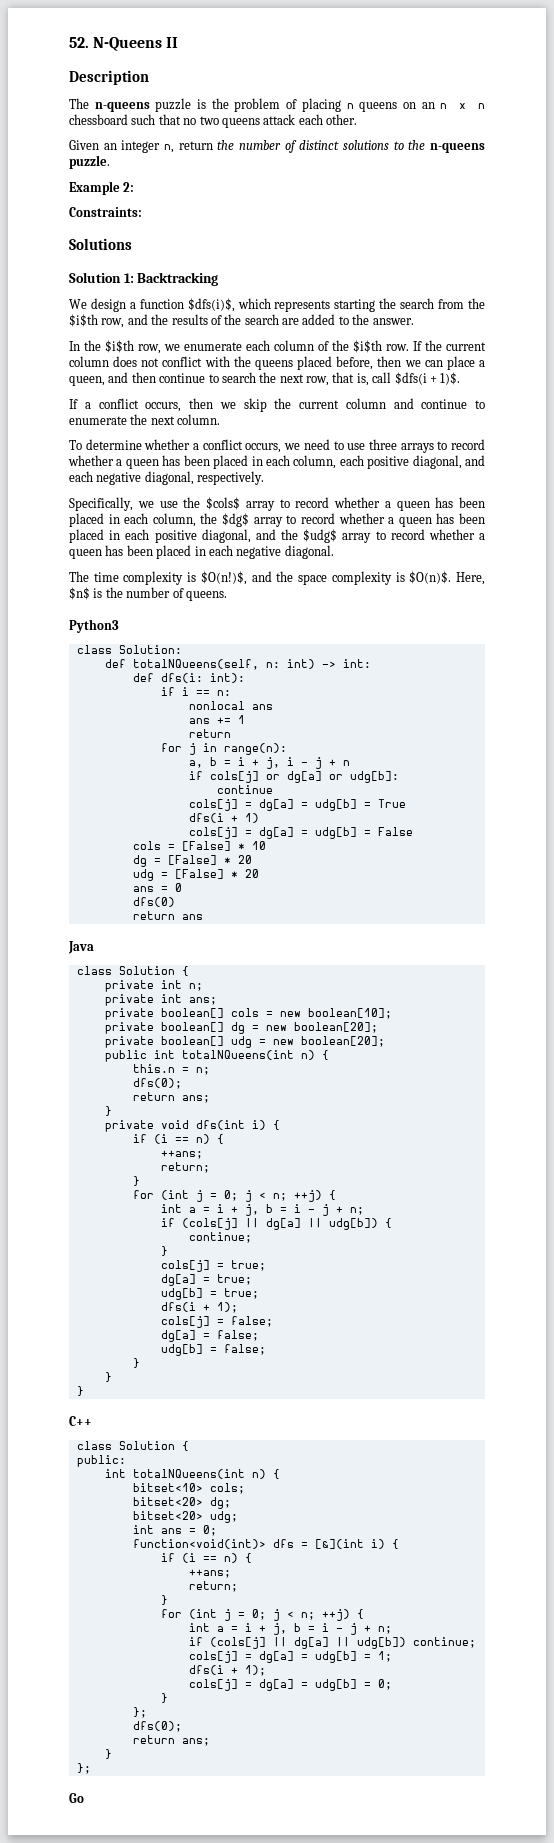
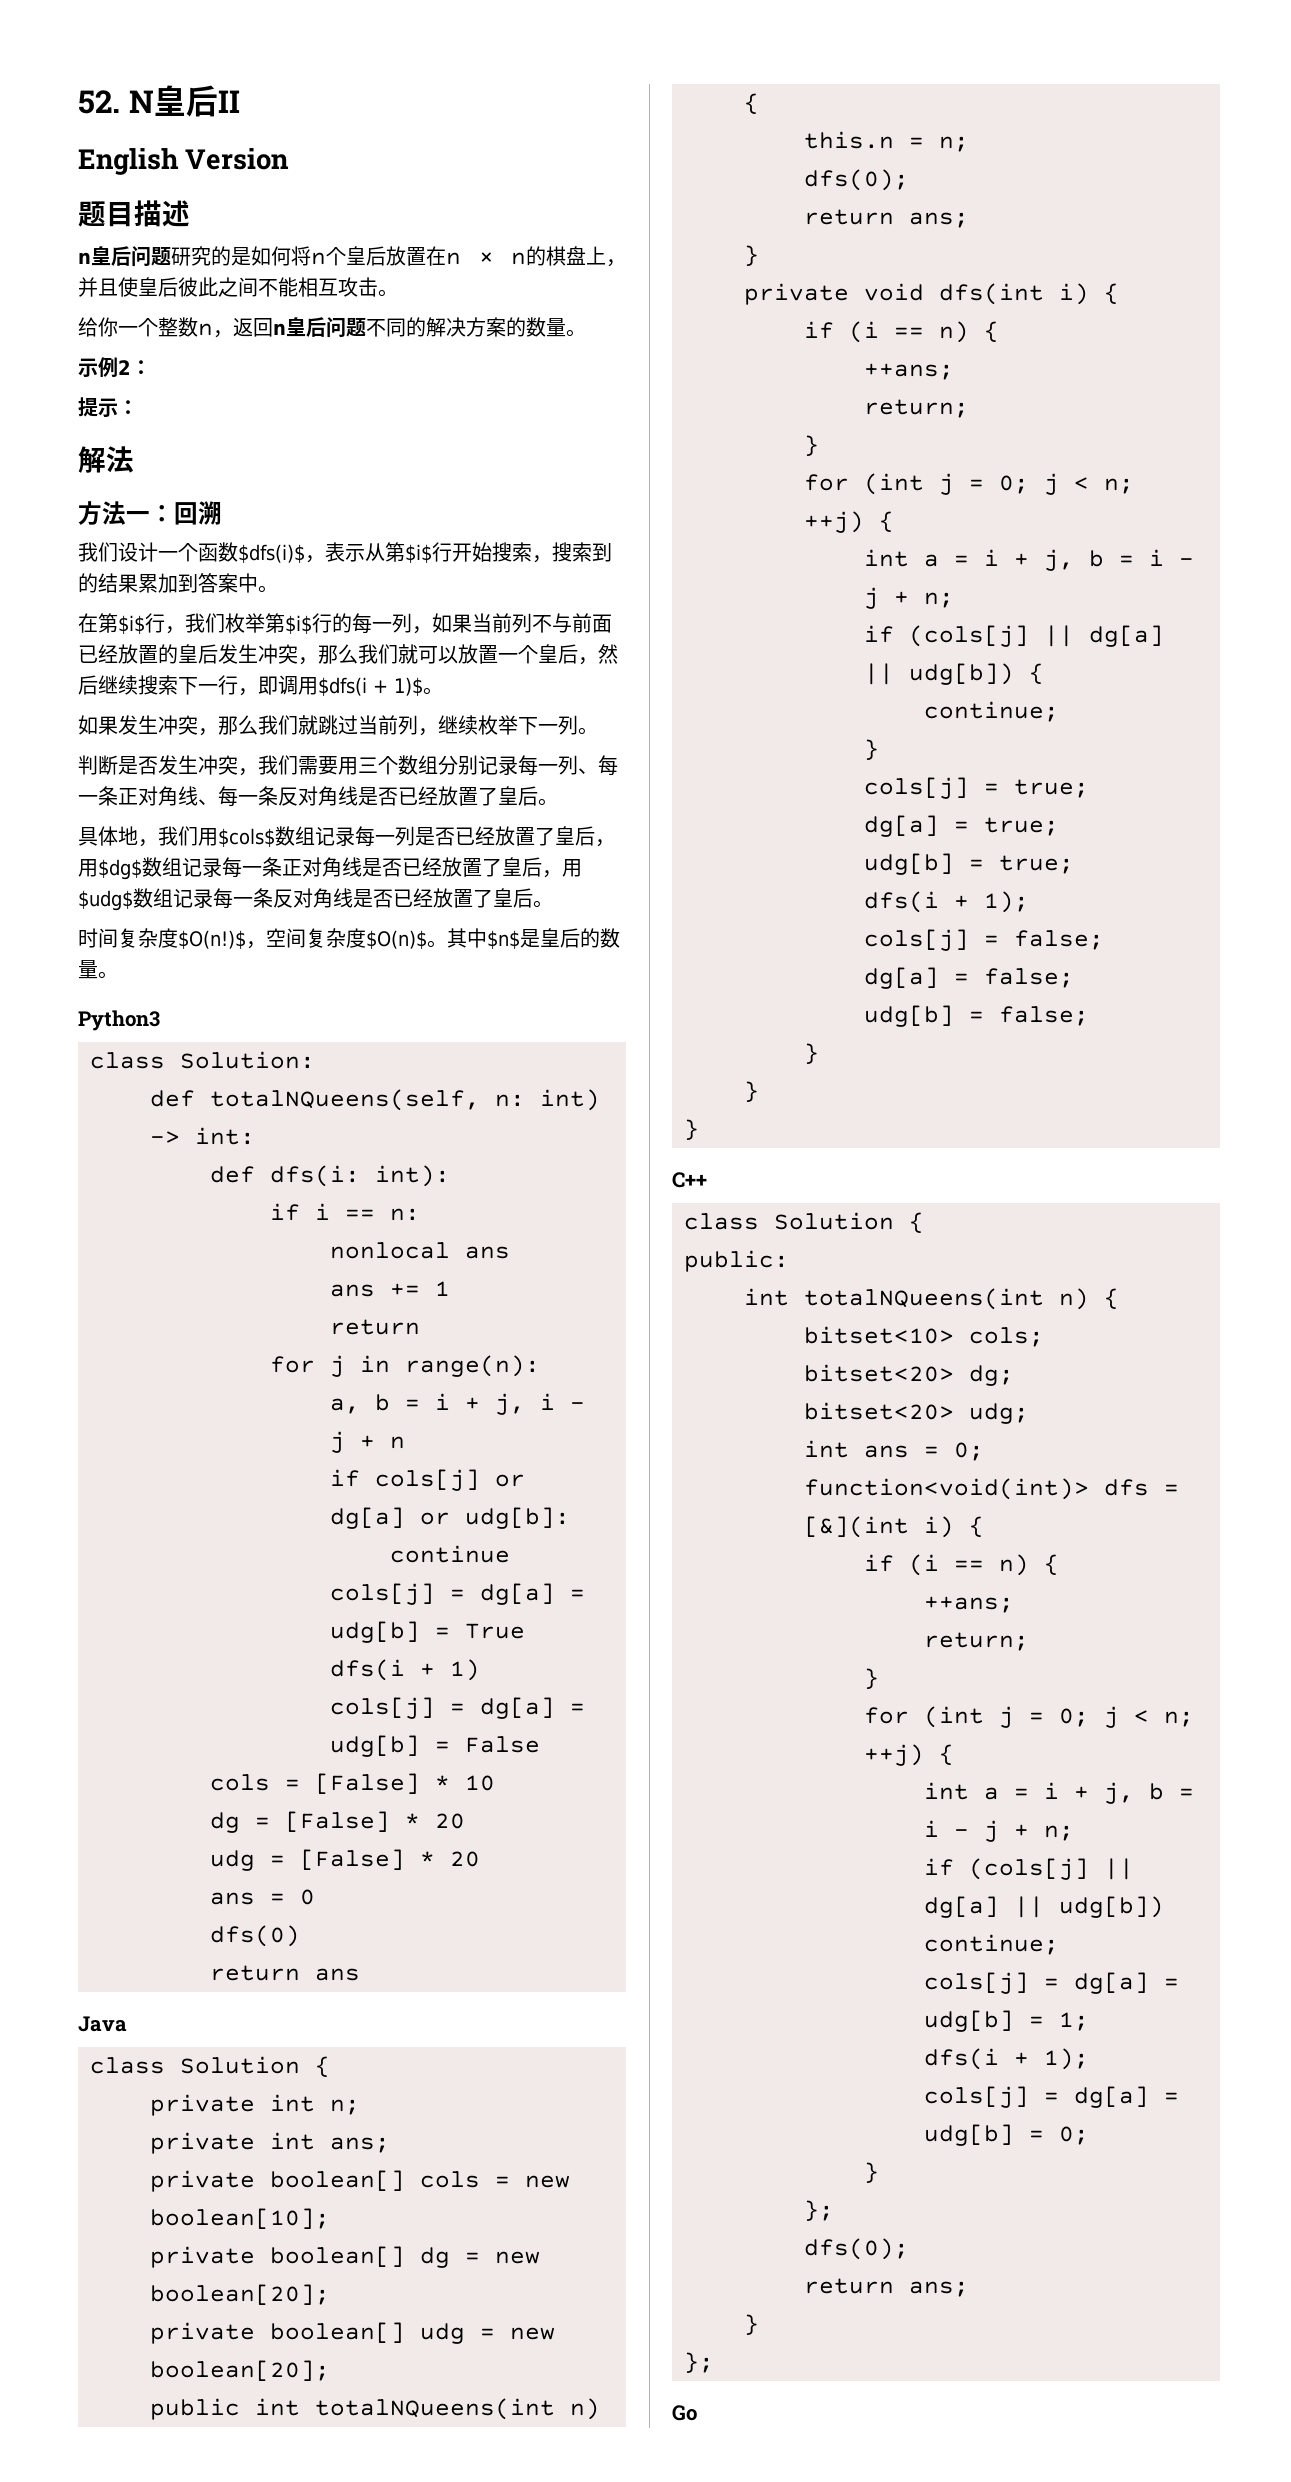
[93,37,163,51] N-Queens -> [128,85,218,117] N皇后
[69,70,149,85] [69,98,485,112] [69,114,357,128] [69,140,486,153] [69,155,110,169] [69,181,135,195] [69,207,142,217] [69,238,132,250] [69,272,219,286] [69,298,486,312] [69,314,414,328] [69,340,486,354] [69,356,485,370] [69,372,461,386] [69,398,485,412] [69,414,221,425] [69,439,485,453] [68,455,486,469] [69,471,265,485] [69,497,485,511] [69,513,486,527] [69,529,486,543] [69,545,334,559] [69,571,486,585] [69,587,227,601] Description // The n-queens puzzle is the problem of placing n queens on an n x n chessboard such that no two queens attack each other. // Given an integer n, return the number of distinct solutions to the n-queens puzzle. // Example 2: // Constraints: // Solutions // Solution 1: Backtracking // We design a function $dfs(i)$, which represents starting the search from the $i$th row, and the results of the search are added to the answer. // In the $i$th row, we enumerate each column of the $i$th row. If the current column does not conflict with the queens placed before, then we can place a queen, and then continue to search the next row, that is, call $dfs(i + 1)$. // If a conflict occurs, then we skip the current column and continue to enumerate the next column. // To determine whether a conflict occurs, we need to use three arrays to record whether a queen has been placed in each column, each positive diagonal, and each negative diagonal, respectively. // Specifically, we use the $cols$ array to record whether a queen has been placed in each column, the $dg$ array to record whether a queen has been placed in each positive diagonal, and the $udg$ array to record whether a queen has been placed in each negative diagonal. // The time complexity is $O(n!)$, and the space complexity is $O(n)$. Here, $n$ is the number of queens. -> [78,148,290,175] [78,200,190,227] [78,246,626,267] [78,277,398,297] [78,317,586,338] [78,357,151,377] [78,397,138,417] [78,446,134,473] [78,501,222,525] [78,542,612,563] [78,573,278,593] [78,613,612,634] [78,644,618,665] [78,675,443,696] [78,715,598,736] [78,755,618,776] [78,786,558,807] [78,826,615,847] [78,857,582,880] [78,888,553,911] [78,928,620,949] [78,960,118,979] English Version // 题目描述 // n皇后问题研究的是如何将n个皇后放置在n × n的棋盘上，并且使皇后彼此之间不能相互攻击。 // 给你一个整数n，返回n皇后问题不同的解决方案的数量。 // 示例2： // 提示： // 解法 // 方法一：回溯 // 我们设计一个函数$dfs(i)$，表示从第$i$行开始搜索，搜索到的结果累加到答案中。 // 在第$i$行，我们枚举第$i$行的每一列，如果当前列不与前面已经放置的皇后发生冲突，那么我们就可以放置一个皇后，然后继续搜索下一行，即调用$dfs(i + 1)$。 // 如果发生冲突，那么我们就跳过当前列，继续枚举下一列。 // 判断是否发生冲突，我们需要用三个数组分别记录每一列、每一条正对角线、每一条反对角线是否已经放置了皇后。 // 具体地，我们用$cols$数组记录每一列是否已经放置了皇后，用$dg$数组记录每一条正对角线是否已经放置了皇后，用$udg$数组记录每一条反对角线是否已经放置了皇后。 // 时间复杂度$O(n!)$，空间复杂度$O(n)$。其中$n$是皇后的数量。

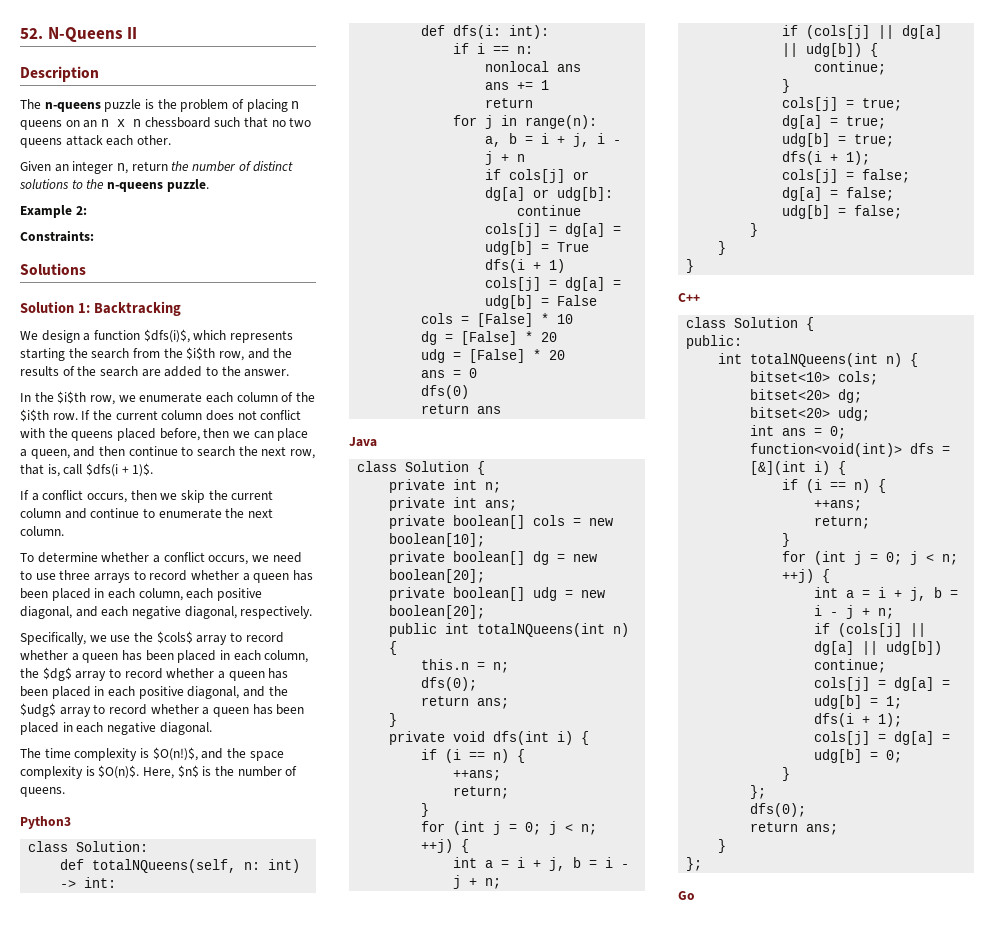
[128,85,218,117] N皇后 -> [47,27,123,43] N-Queens
[78,148,290,175] [78,200,190,227] [78,246,626,267] [78,277,398,297] [78,317,586,338] [78,357,151,377] [78,397,138,417] [78,446,134,473] [78,501,222,525] [78,542,612,563] [78,573,278,593] [78,613,612,634] [78,644,618,665] [78,675,443,696] [78,715,598,736] [78,755,618,776] [78,786,558,807] [78,826,615,847] [78,857,582,880] [78,888,553,911] [78,928,620,949] [78,960,118,979] English Version // 题目描述 // n皇后问题研究的是如何将n个皇后放置在n × n的棋盘上，并且使皇后彼此之间不能相互攻击。 // 给你一个整数n，返回n皇后问题不同的解决方案的数量。 // 示例2： // 提示： // 解法 // 方法一：回溯 // 我们设计一个函数$dfs(i)$，表示从第$i$行开始搜索，搜索到的结果累加到答案中。 // 在第$i$行，我们枚举第$i$行的每一列，如果当前列不与前面已经放置的皇后发生冲突，那么我们就可以放置一个皇后，然后继续搜索下一行，即调用$dfs(i + 1)$。 // 如果发生冲突，那么我们就跳过当前列，继续枚举下一列。 // 判断是否发生冲突，我们需要用三个数组分别记录每一列、每一条正对角线、每一条反对角线是否已经放置了皇后。 // 具体地，我们用$cols$数组记录每一列是否已经放置了皇后，用$dg$数组记录每一条正对角线是否已经放置了皇后，用$udg$数组记录每一条反对角线是否已经放置了皇后。 // 时间复杂度$O(n!)$，空间复杂度$O(n)$。其中$n$是皇后的数量。 -> [20,66,99,82] [20,99,300,112] [20,117,312,130] [20,135,171,148] [20,161,294,174] [19,179,209,192] [20,205,87,218] [20,230,94,242] [20,263,86,275] [20,301,181,316] [20,329,293,343] [20,347,293,361] [20,366,290,377] [20,391,315,405] [20,409,302,422] [20,428,309,441] [20,446,315,459] [20,463,154,477] [20,490,274,503] [20,508,273,519] [20,526,64,536] [20,552,302,565] [20,570,313,583] [20,588,262,601] [20,606,313,619] [20,631,284,645] [20,650,309,663] [20,667,289,681] [20,686,288,699] [20,703,305,717] [20,722,212,735] [20,747,284,761] [20,765,298,779] [20,787,65,797] Description // The n-queens puzzle is the problem of placing n queens on an n x n chessboard such that no two queens attack each other. // Given an integer n, return the number of distinct solutions to the n-queens puzzle. // Example 2: // Constraints: // Solutions // Solution 1: Backtracking // We design a function $dfs(i)$, which represents starting the search from the $i$th row, and the results of the search are added to the answer. // In the $i$th row, we enumerate each column of the $i$th row. If the current column does not conflict with the queens placed before, then we can place a queen, and then continue to search the next row, that is, call $dfs(i + 1)$. // If a conflict occurs, then we skip the current column and continue to enumerate the next column. // To determine whether a conflict occurs, we need to use three arrays to record whether a queen has been placed in each column, each positive diagonal, and each negative diagonal, respectively. // Specifically, we use the $cols$ array to record whether a queen has been placed in each column, the $dg$ array to record whether a queen has been placed in each positive diagonal, and the $udg$ array to record whether a queen has been placed in each negative diagonal. // The time complexity is $O(n!)$, and the space complexity is $O(n)$. Here, $n$ is the number of queens.

